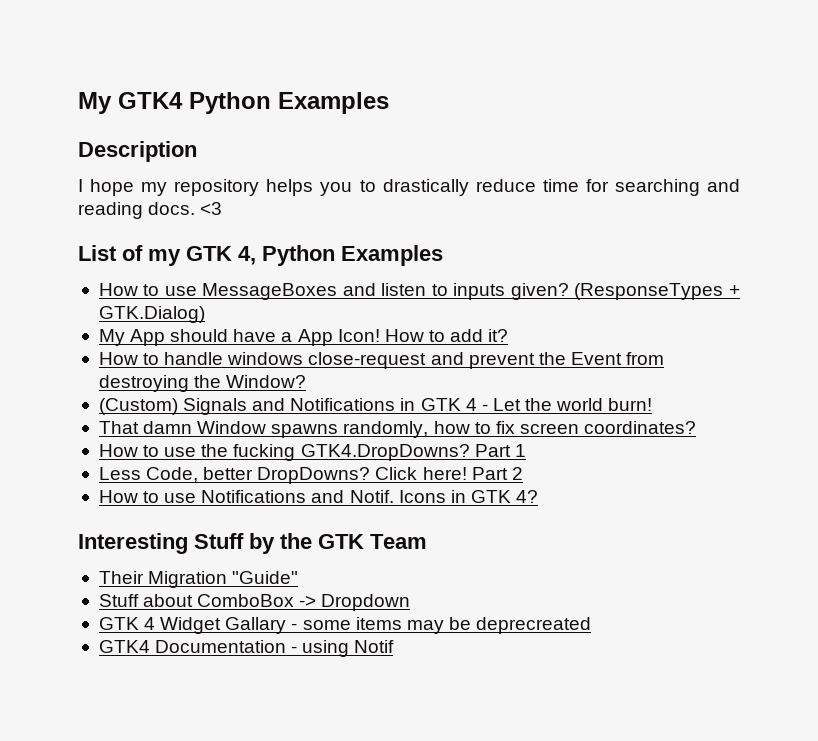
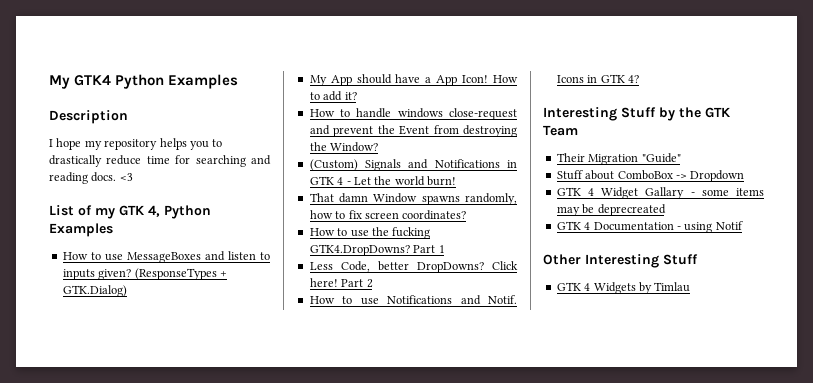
[98,640,150,653] GTK4 -> [556,221,591,230] GTK 4
(395, 646) none -> [543,254,698,268] [556,282,691,294] // Other Interesting Stuff // GTK 4 Widgets by Timlau

